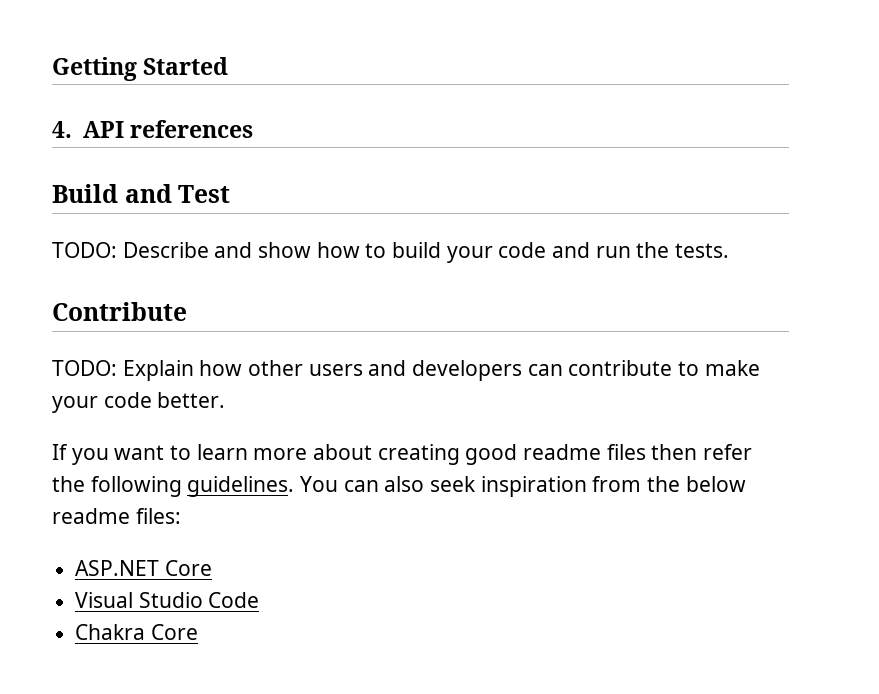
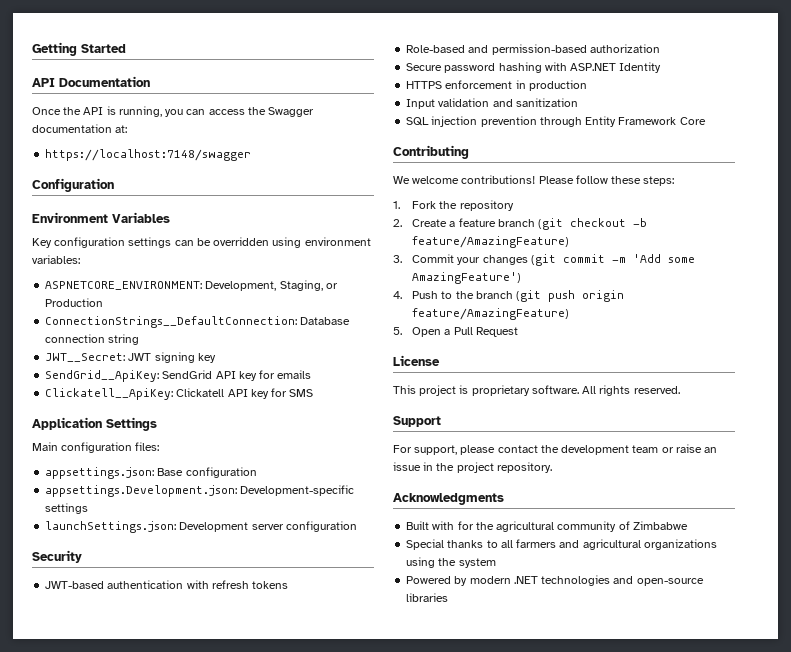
[52,120,253,138] [52,184,231,203] [52,242,730,263] [52,302,187,321] [52,360,760,381] [52,392,226,413] [52,444,753,465] [52,476,746,497] [52,508,181,524] [75,560,212,576] [75,592,260,608] [75,624,198,640] 4. API references // Build and Test // TODO: Describe and show how to build your code and run the tests. // Contribute // TODO: Explain how other users and developers can contribute to make your code better. // If you want to learn more about creating good readme files then refer the following guidelines. You can also seek inspiration from the below readme files: // ASP.NET Core // Visual Studio Code // Chakra Core -> [32,76,150,87] [32,106,315,117] [32,124,128,133] [45,149,252,161] [32,178,114,192] [32,212,170,223] [32,237,371,248] [32,255,80,264] [45,280,338,291] [45,298,104,307] [45,316,351,328] [45,334,140,345] [45,352,216,363] [45,370,312,382] [45,388,314,400] [32,417,157,431] [32,442,160,453] [45,467,257,479] [45,485,355,497] [45,503,89,514] [45,521,357,533] [32,550,82,563] [45,580,289,589] [406,44,660,55] [406,62,662,73] [406,80,587,91] [406,98,578,109] [406,116,706,127] [393,145,469,159] [393,175,675,186] [393,200,514,211] [393,218,648,230] [412,236,570,248] [393,254,695,266] [412,272,522,284] [393,290,625,302] [412,308,570,320] [393,327,518,337] [393,355,440,366] [393,385,680,396] [393,416,441,427] [393,444,718,455] [393,462,552,473] [393,493,504,505] [406,521,688,532] [406,539,717,550] [406,557,496,568] [406,575,704,586] [406,593,449,602] API Documentation // Once the API is running, you can access the Swagger documentation at: // https://localhost:7148/swagger // Configuration // Environment Variables // Key configuration settings can be overridden using environment variables: // ASPNETCORE_ENVIRONMENT: Development, Staging, or Production // ConnectionStrings__DefaultConnection: Database connection string // JWT__Secret: JWT signing key // SendGrid__ApiKey: SendGrid API key for emails // Clickatell__ApiKey: Clickatell API key for SMS // Application Settings // Main configuration files: // appsettings.json: Base configuration // appsettings.Development.json: Development-specific settings // launchSettings.json: Development server configuration // Security // JWT-based authentication with refresh tokens // Role-based and permission-based authorization // Secure password hashing with ASP.NET Identity // HTTPS enforcement in production // Input validation and sanitization // SQL injection prevention through Entity Framework Core // Contributing // We welcome contributions! Please follow these steps: // 1. Fork the repository // 2. Create a feature branch (git checkout -b feature/AmazingFeature) // 3. Commit your changes (git commit -m 'Add some AmazingFeature') // 4. Push to the branch (git push origin feature/AmazingFeature) // 5. Open a Pull Request // License // This project is proprietary software. All rights reserved. // Support // For support, please contact the development team or raise an issue in the project repository. // Acknowledgments // Built with for the agricultural community of Zimbabwe // Special thanks to all farmers and agricultural organizations using the system // Powered by modern .NET technologies and open-source libraries

